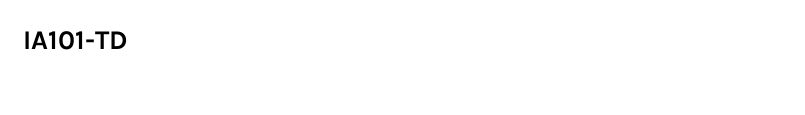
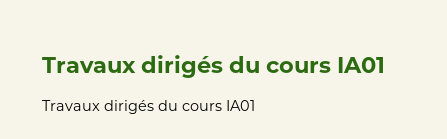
[23,31,128,50] IA101-TD -> [42,55,386,78] [42,100,255,114] Travaux dirigés du cours IA01 // Travaux dirigés du cours IA01

